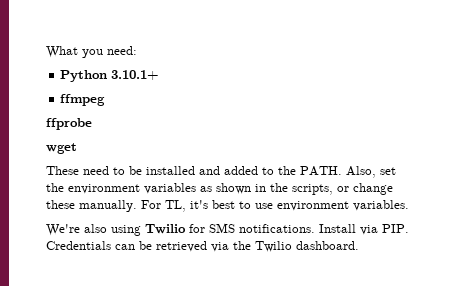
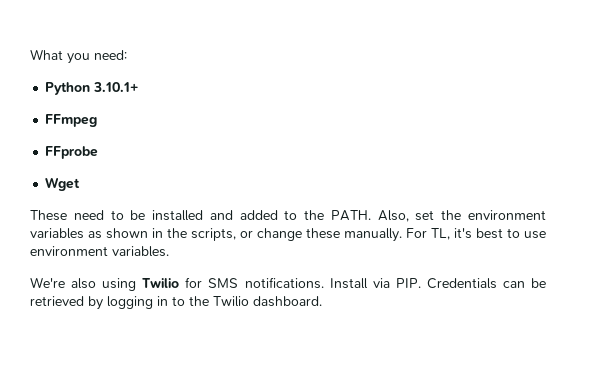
[60,94,106,106] [46,118,92,130] [46,143,77,154] ffmpeg // ffprobe // wget -> [45,114,98,127] [45,146,99,159] [45,177,81,191] FFmpeg // FFprobe // Wget
[211,242,229,252] via -> [88,296,185,310] by logging in to

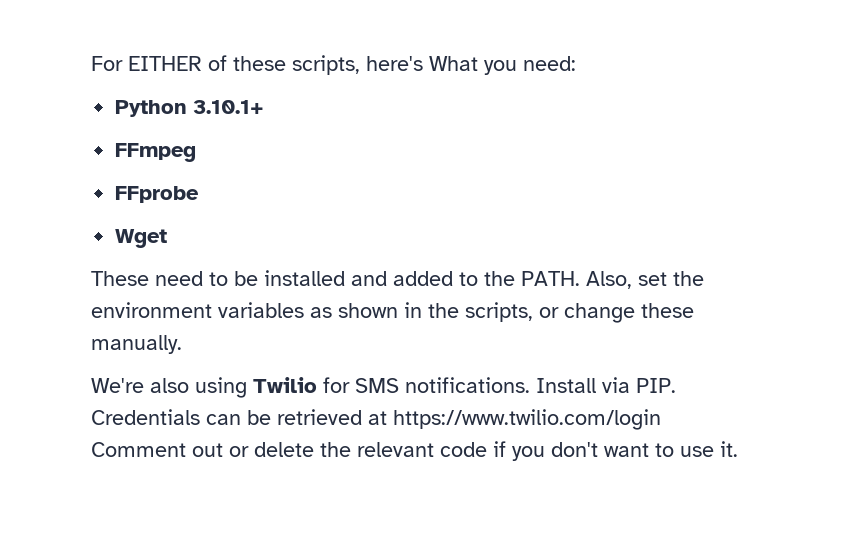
(30, 54) none -> [91,55,423,75] For EITHER of these scripts, here's
[406,228,546,240] [30,246,169,257] For TL, it's best to use environment variables. -> (182, 344) none
[88,296,322,310] by logging in to the Twilio dashboard. -> [368,409,661,430] [91,441,738,461] at https://www.twilio.com/login Comment out or delete the relevant code if you don't want to use it.

